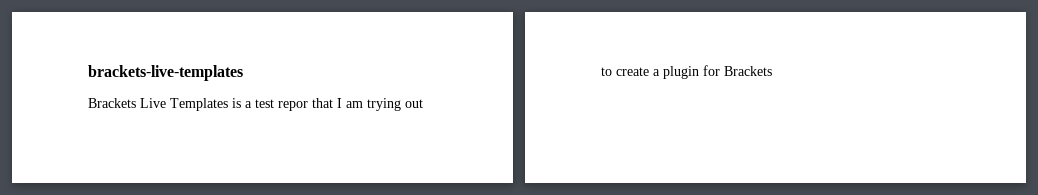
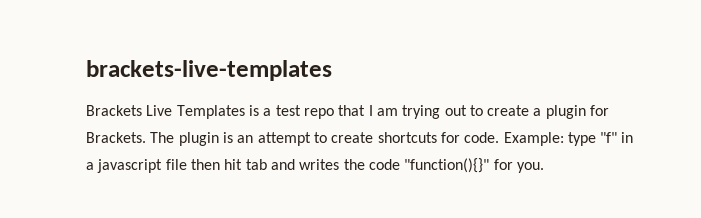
[278,101,308,111] repor -> [303,108,334,119] repo
[724,66,772,76] Brackets -> [86,132,634,146] [86,158,544,173] Brackets. The plugin is an attempt to create shortcuts for code. Example: type "f" in a javascript file then hit tab and writes the code "function(){}" for you.

